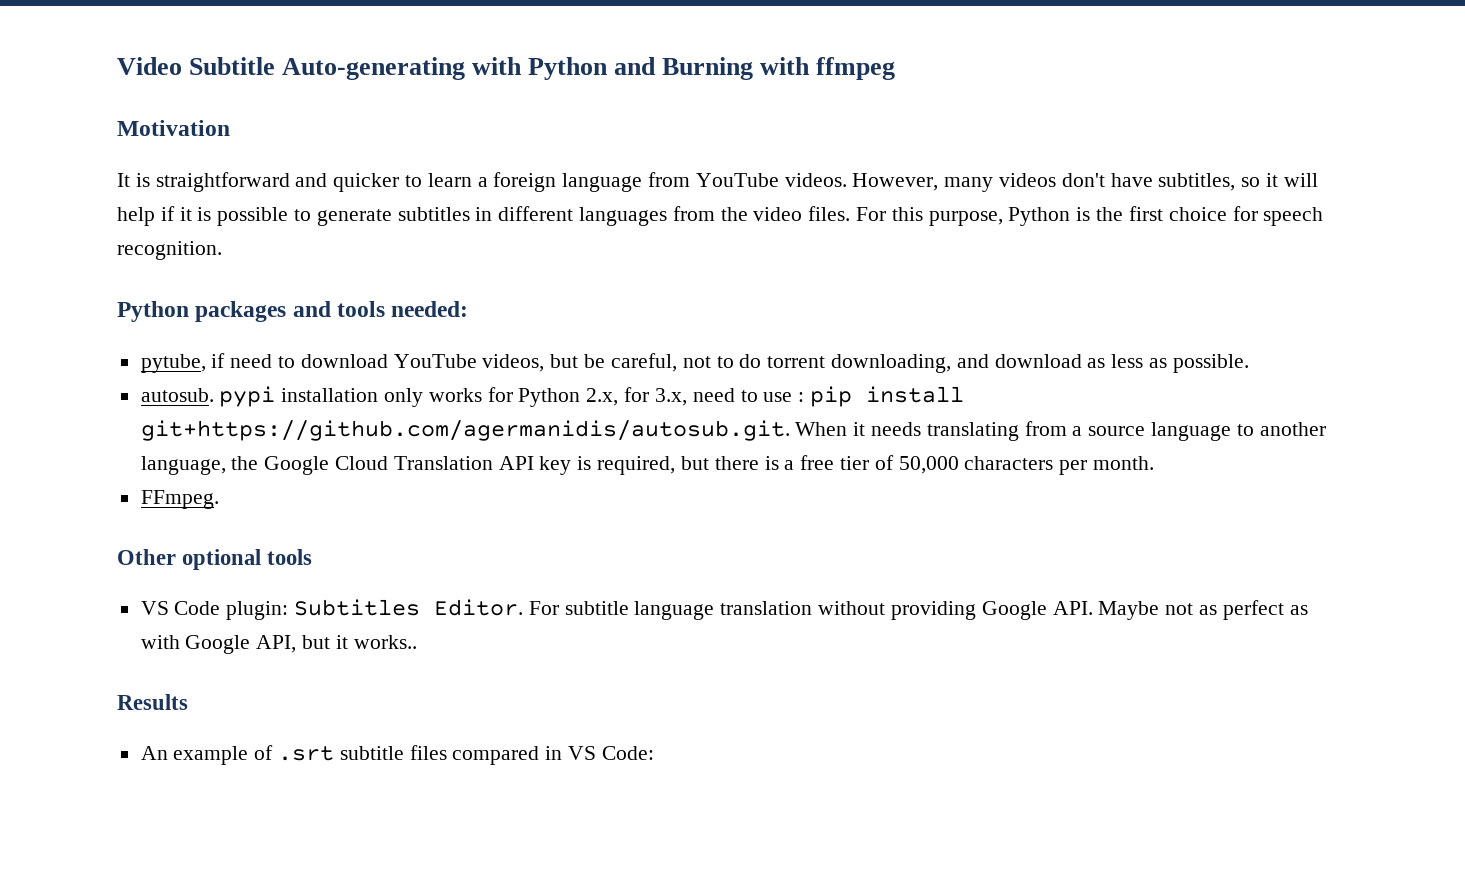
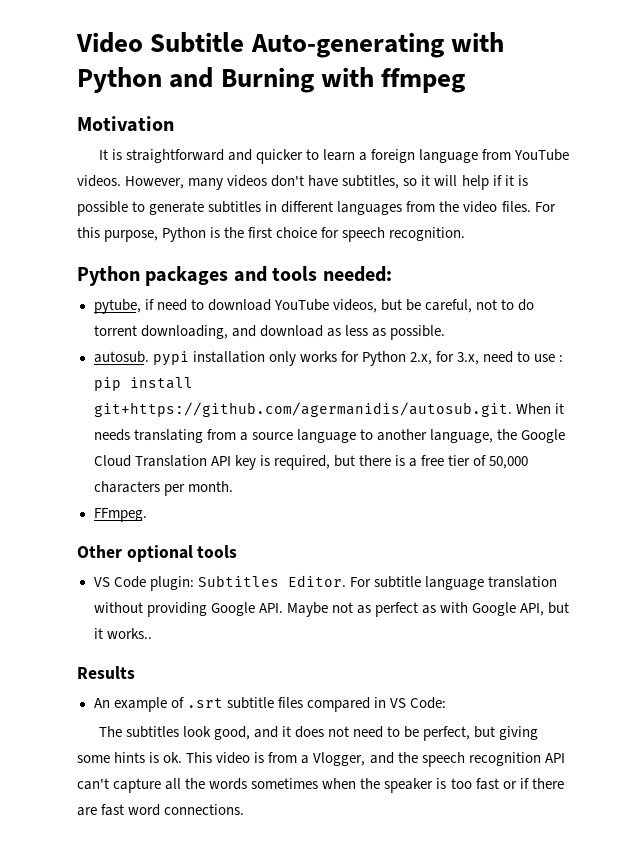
(654, 753) none -> [98,726,539,741] [77,752,565,767] [77,778,564,793] [77,804,245,816] // The subtitles look good, and it does not need to be perfect, but giving some hints is ok. This video is from a Vlogger, and the speech recognition API can't capture all the words sometimes when the speaker is too fast or if there are fast word connections.

